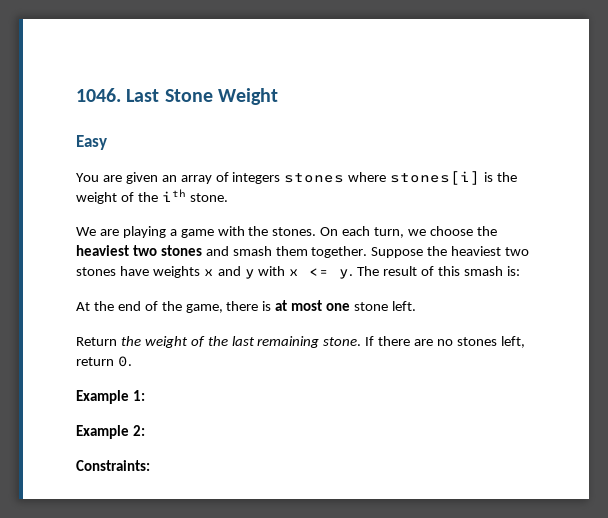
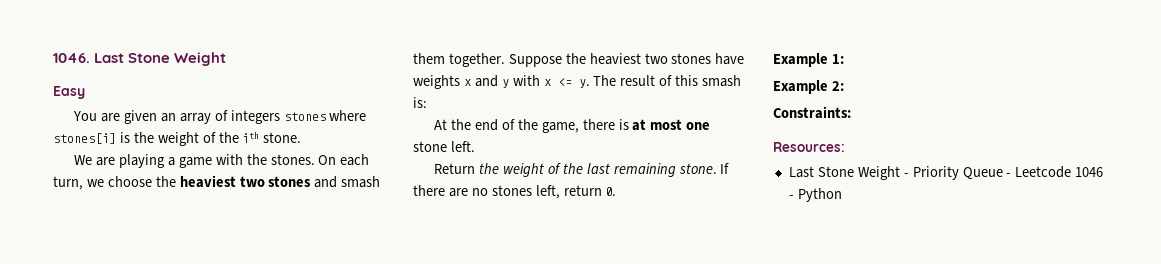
(150, 465) none -> [773,142,845,152] [788,166,1104,180] [788,188,842,202] // Resources: // Last Stone Weight - Priority Queue - Leetcode 1046 - Python

